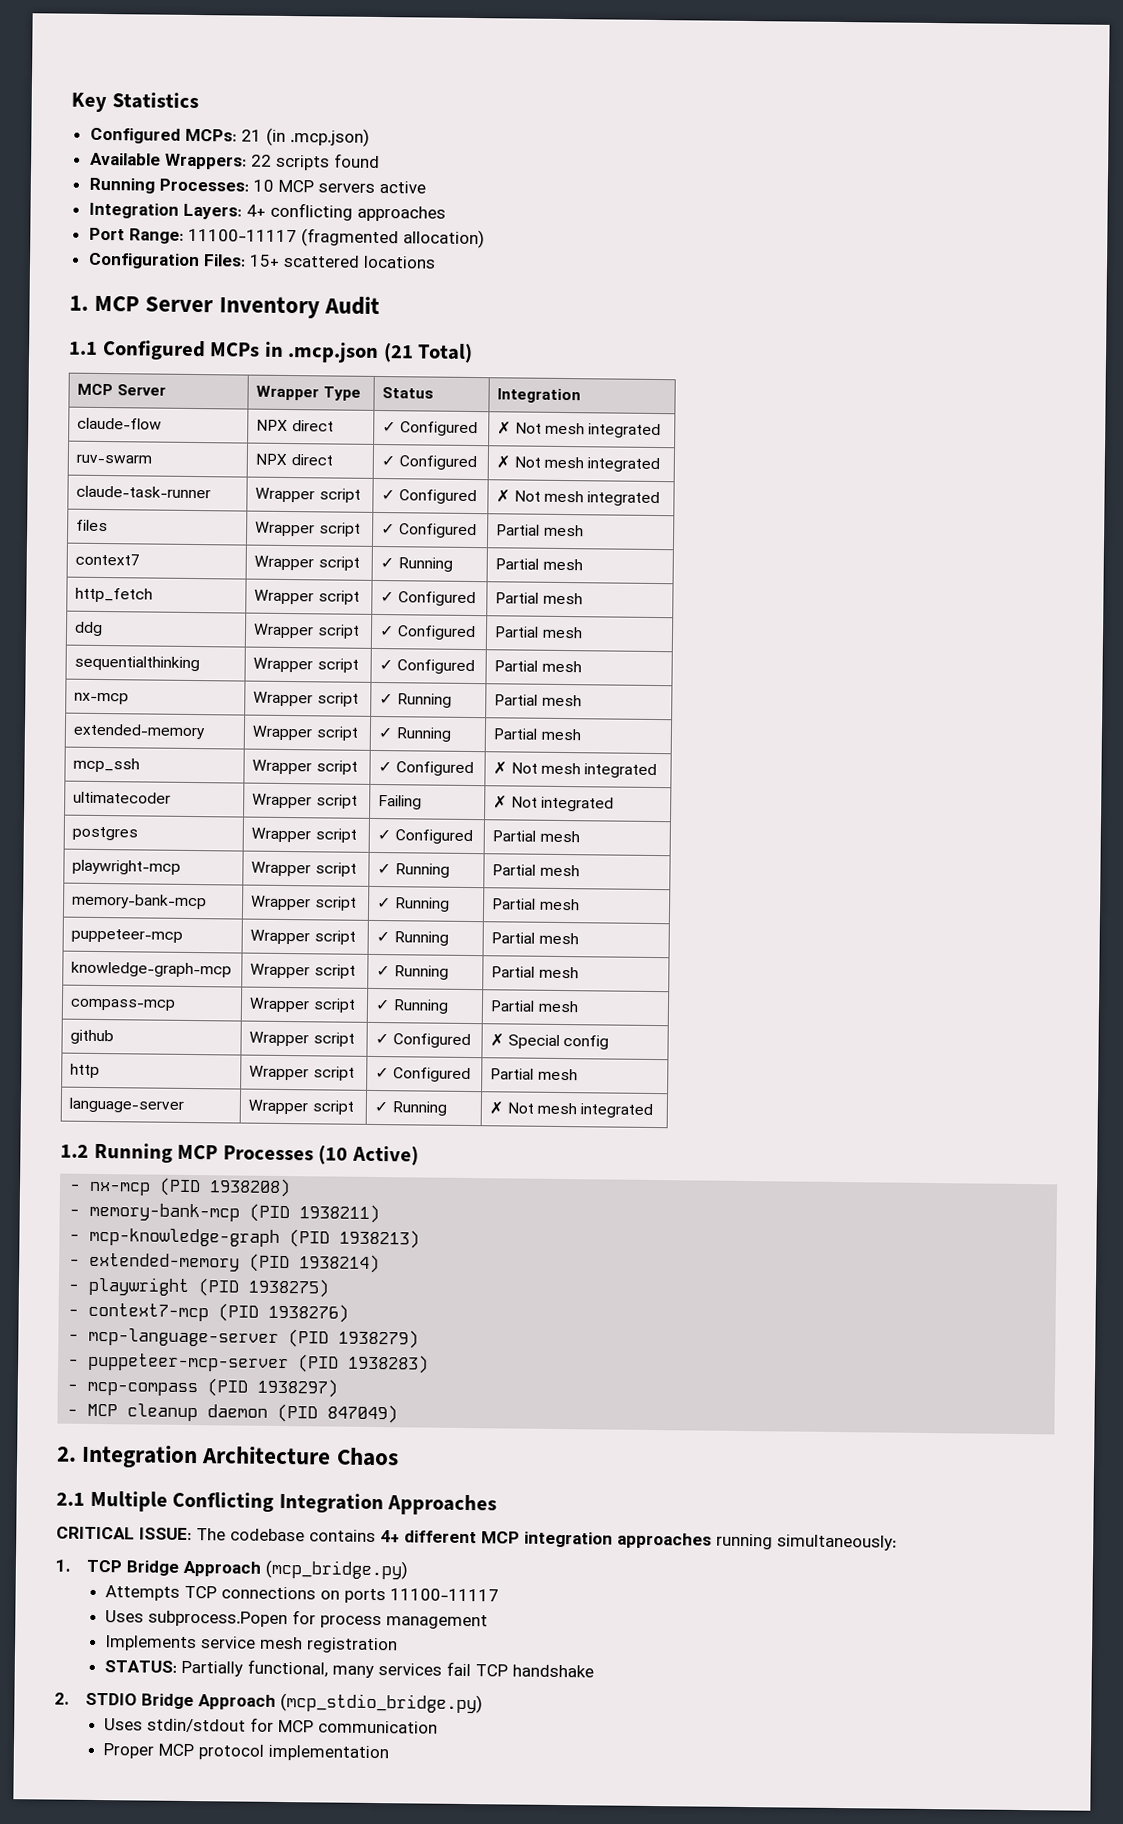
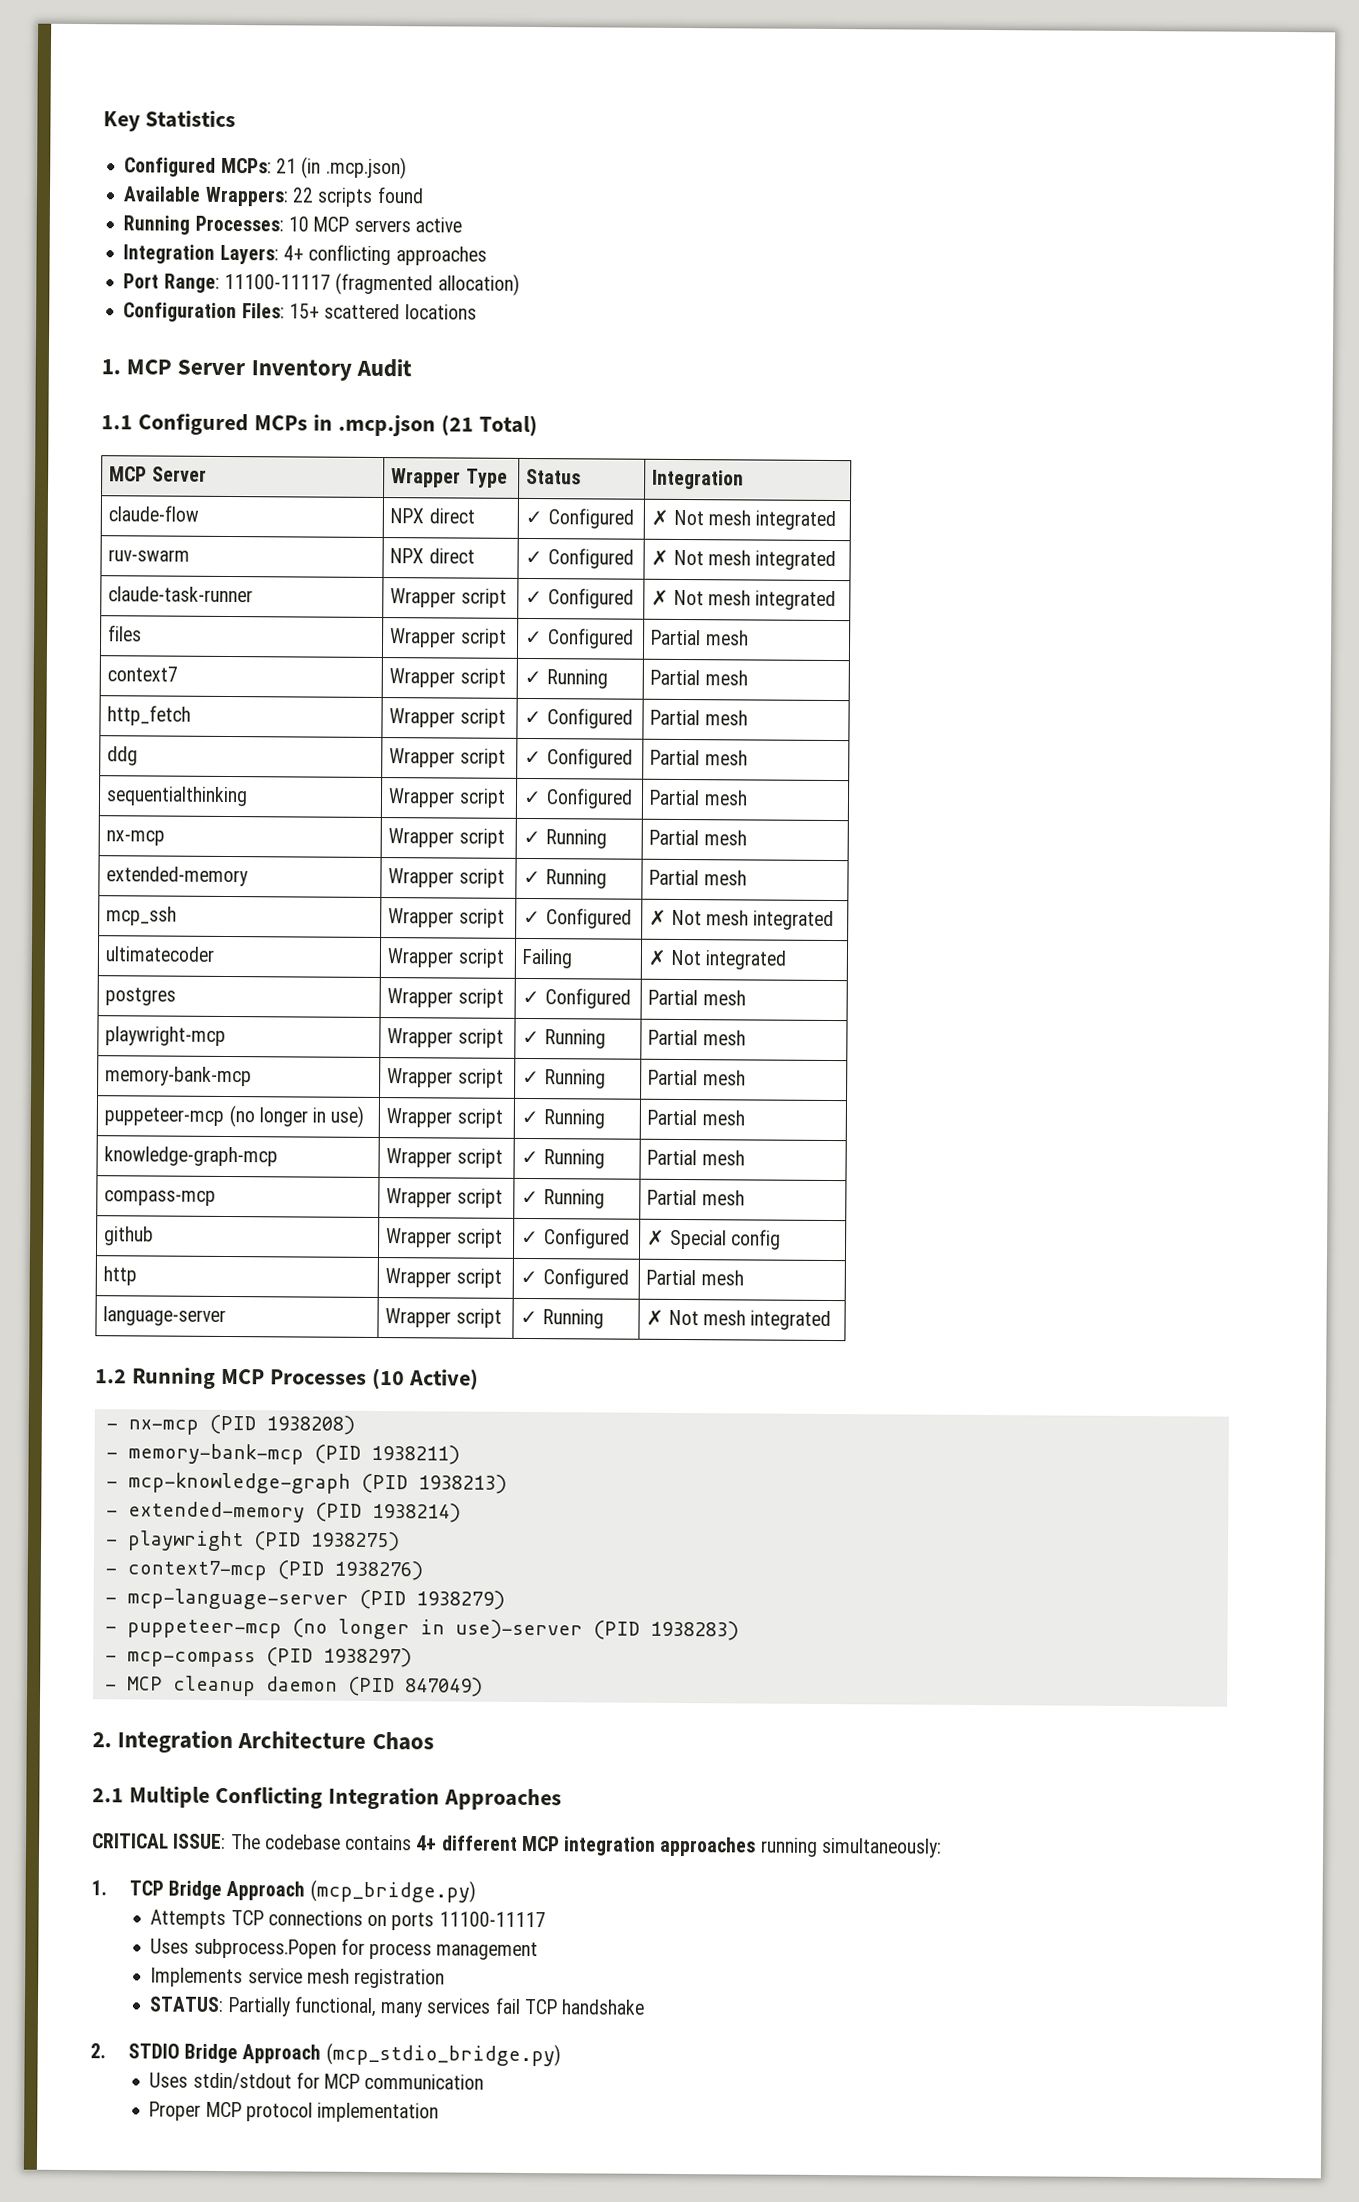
(184, 935) none -> [228,1105,365,1128] (no longer in use)
[88,1352,290,1373] puppeteer-mcp-server -> [126,1618,583,1640] puppeteer-mcp (no longer in use)-server

